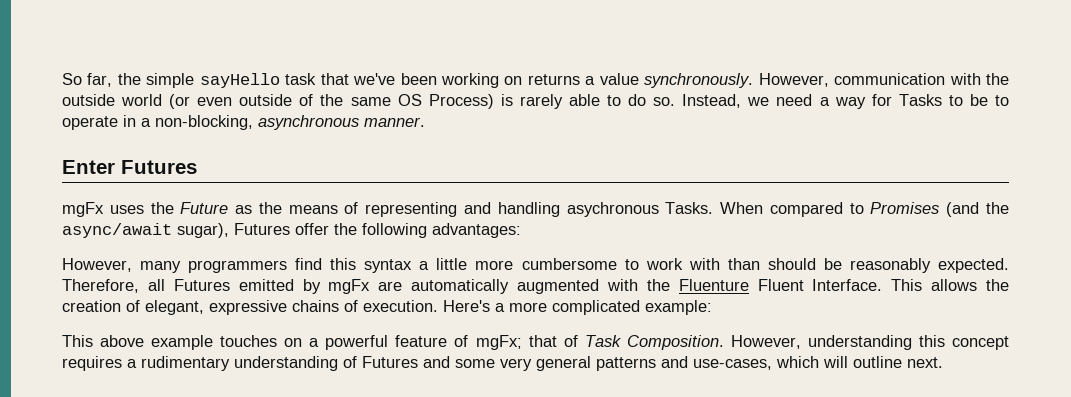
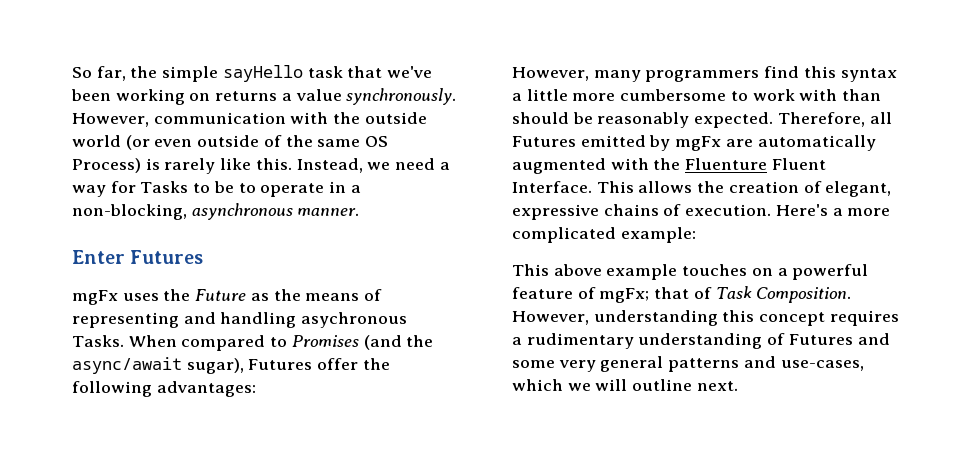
[568,94,676,106] able to do so. -> [220,158,292,170] like this.
(819, 362) none -> [567,383,591,391] we

